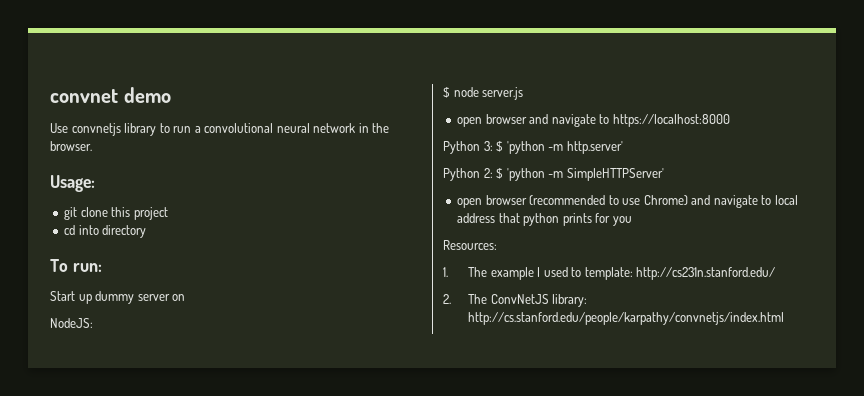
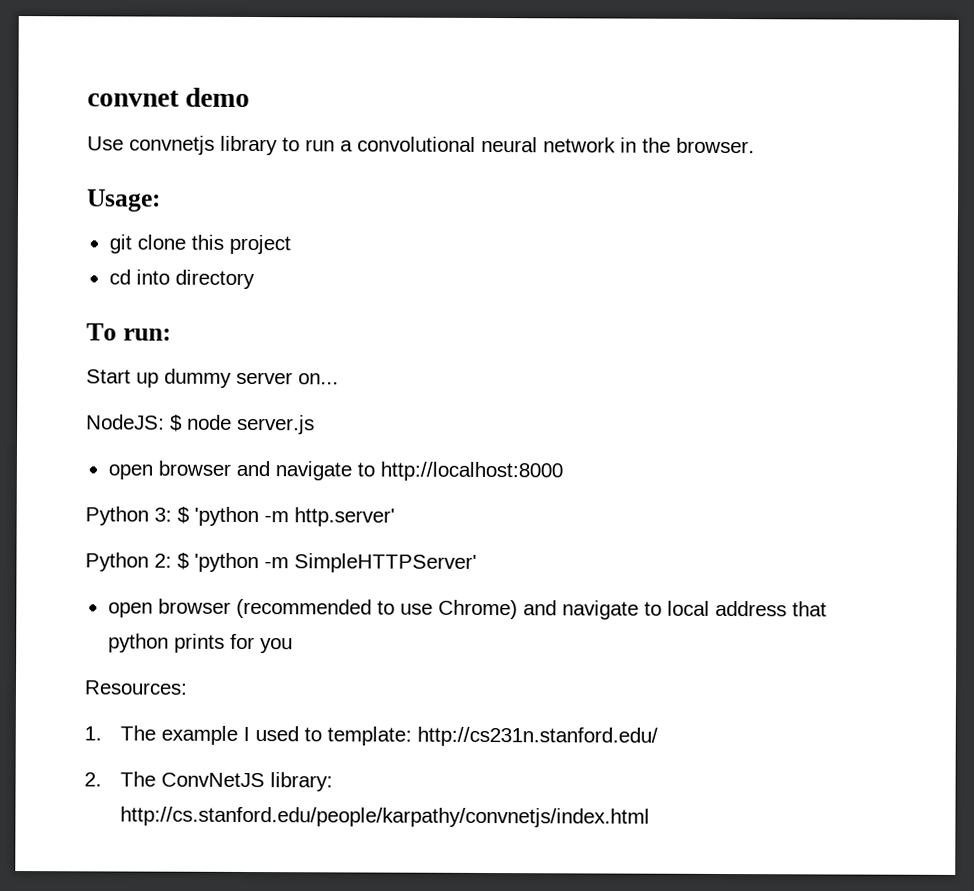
[172,294,186,301] on -> [298,373,339,385] on...
(93, 323) // -> (165, 422) none
[612,114,730,127] https://localhost:8000 -> [379,461,563,482] http://localhost:8000

